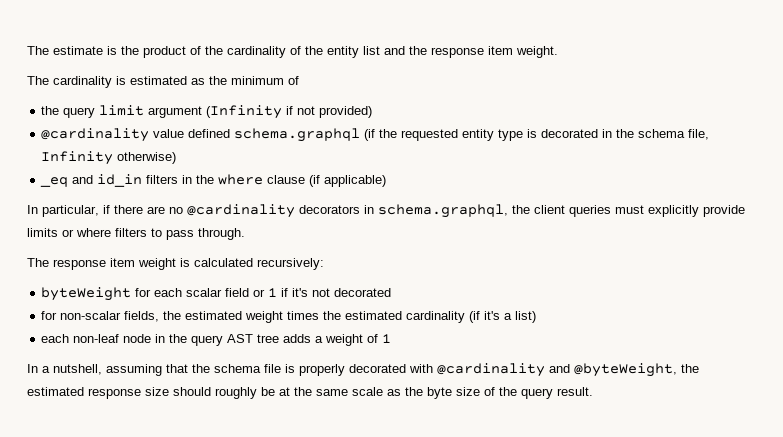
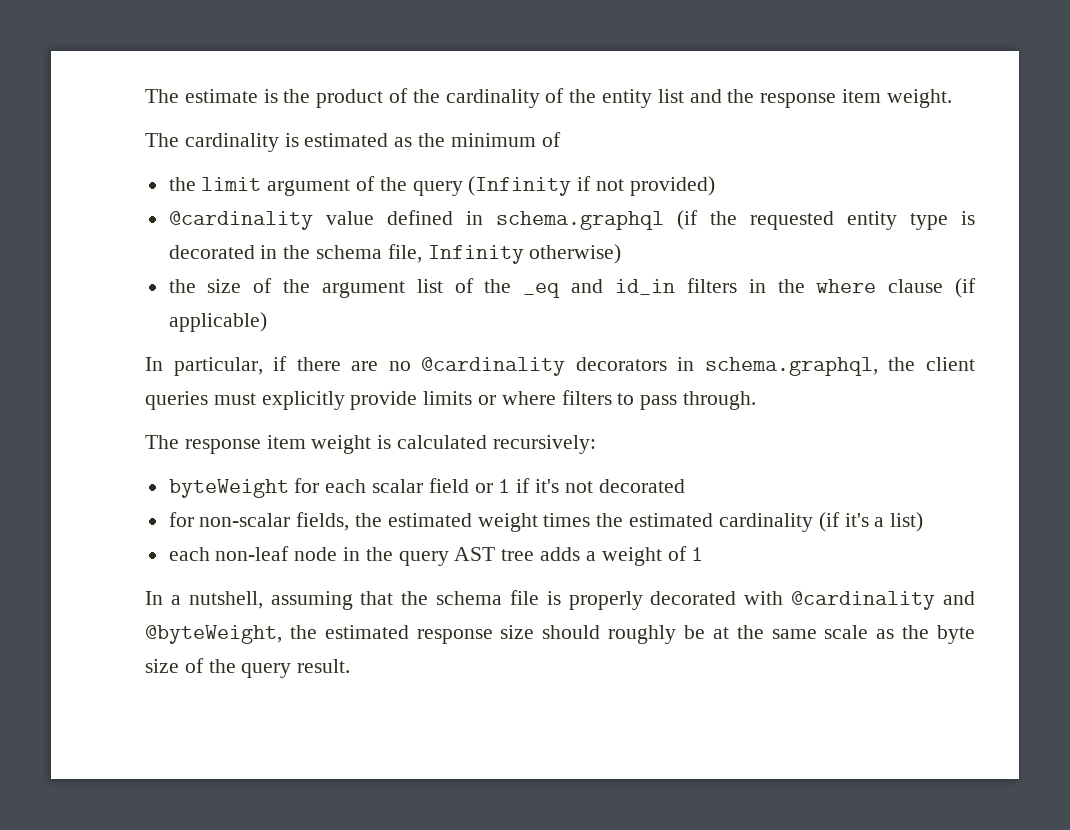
[63,107,96,118] query -> (196, 184) none
(203, 112) none -> [356,176,463,196] of the query
(231, 133) none -> [465,211,483,225] in
(177, 158) none -> [168,278,512,298] the size of the argument list of the

